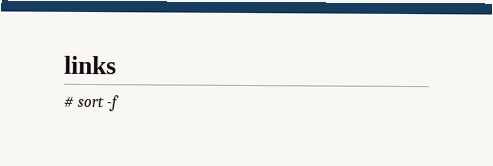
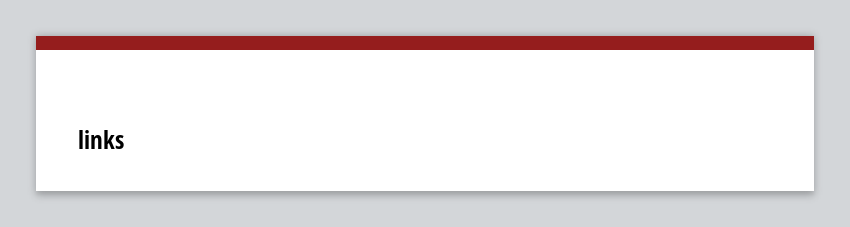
[63,95,120,112] // # sort -f -> (124, 139) none

